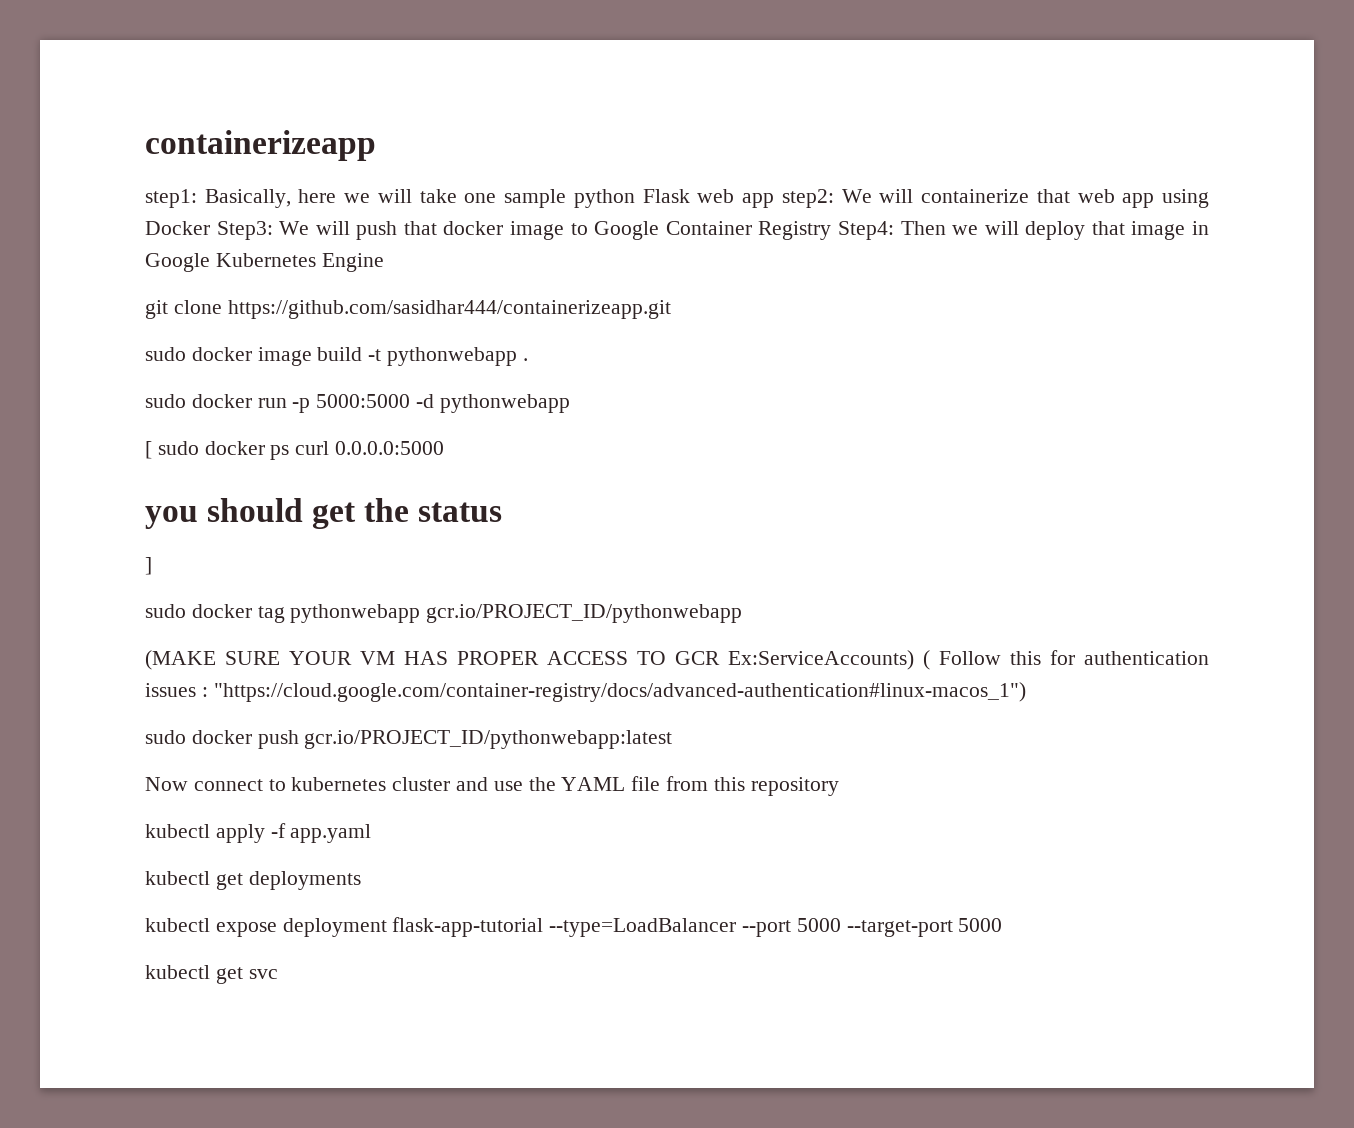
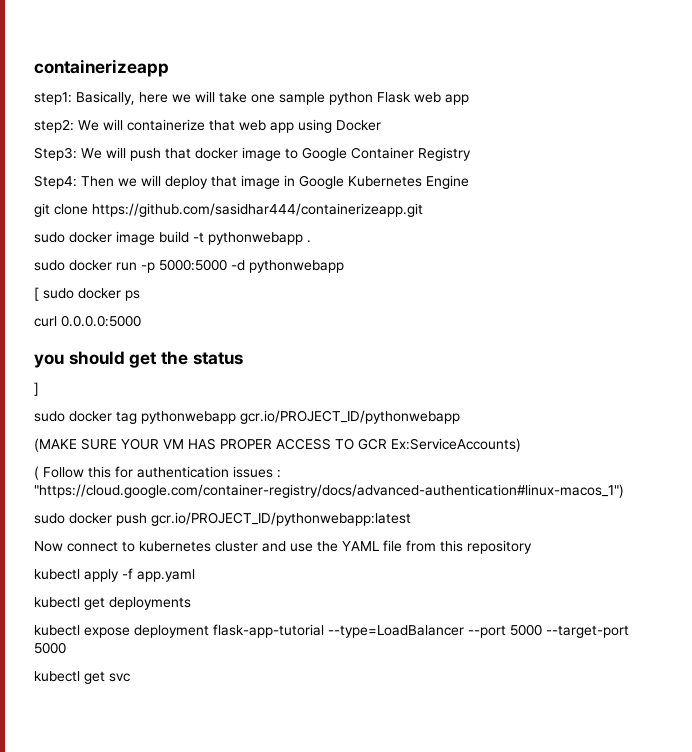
(775, 200) none -> (469, 99) //
(210, 228) none -> (381, 125) //
(832, 230) none -> (471, 154) //
(290, 452) none -> (140, 295) //
(914, 660) none -> (521, 445) //

